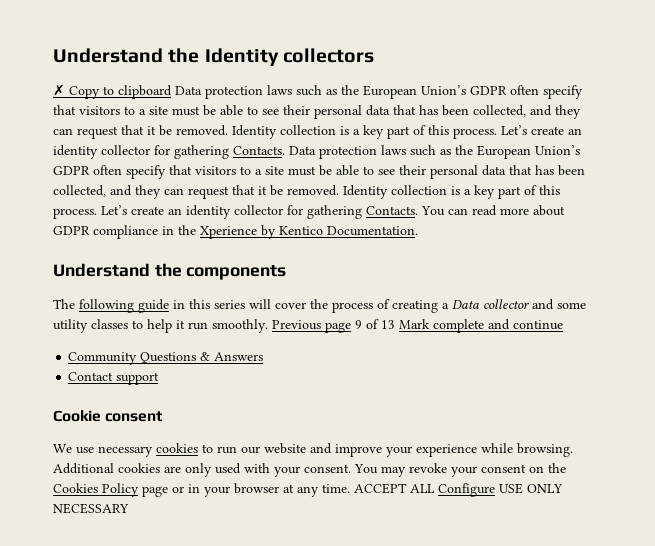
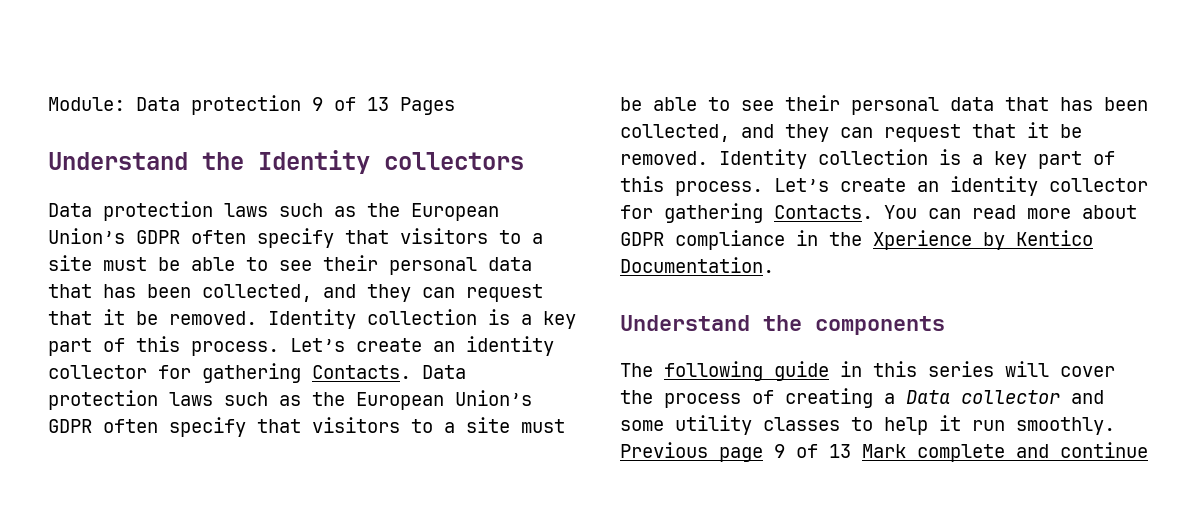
(53, 55) none -> [48,95,455,115] Module: Data protection 9 of 13 Pages //
[53,84,172,99] ✗ Copy to clipboard -> (524, 161) none
[68,352,264,365] [68,372,160,385] [53,410,163,422] [53,443,573,457] [53,463,566,477] [53,483,563,497] [53,503,129,514] // Community Questions & Answers // Contact support // Cookie consent // We use necessary cookies to run our website and improve your experience while browsing. Additional cookies are only used with your consent. You may revoke your consent on the Cookies Policy page or in your browser at any time. ACCEPT ALL Configure USE ONLY NECESSARY -> (1148, 450) none

